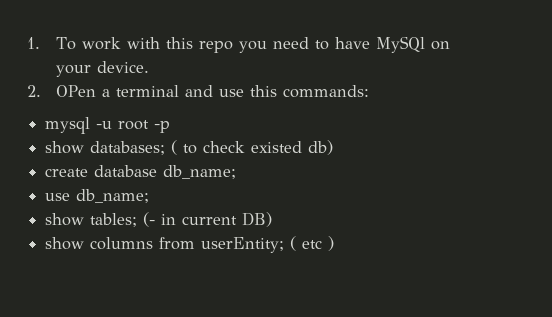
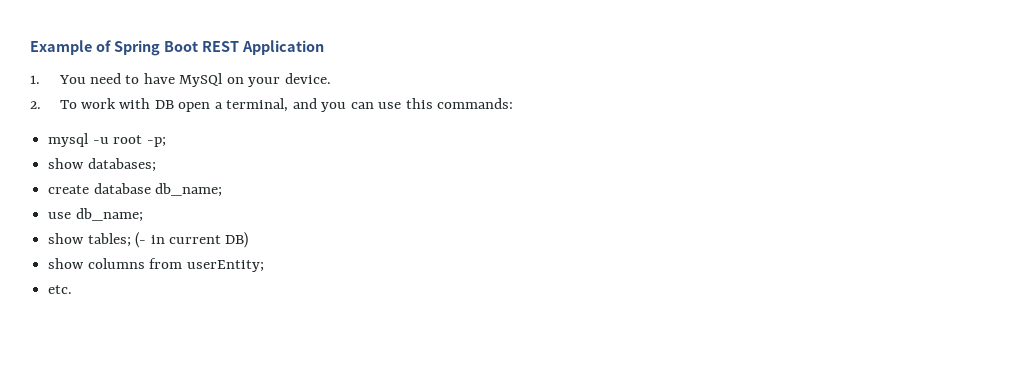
[27,37,267,53] 1. To work with this repo you -> [30,40,324,56] [30,75,86,84] Example of Spring Boot REST Application // 1. You
[55,85,213,97] OPen a terminal and -> [59,98,374,112] To work with DB open a terminal, and you can
[154,121,171,133] -p -> [146,137,166,147] -p;
[171,140,334,155] ( to check existed db) -> (156, 165) none
[290,236,335,251] ( etc ) -> [48,285,73,294] // etc.

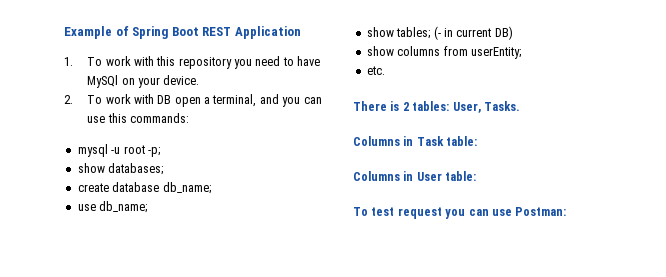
[58,75,86,84] You -> [87,56,253,69] To work with this repository you
(73, 289) none -> [353,101,520,113] [353,136,478,146] [353,171,477,181] [353,207,567,219] // There is 2 tables: User, Tasks. // Columns in Task table: // Columns in User table: // To test request you can use Postman:

